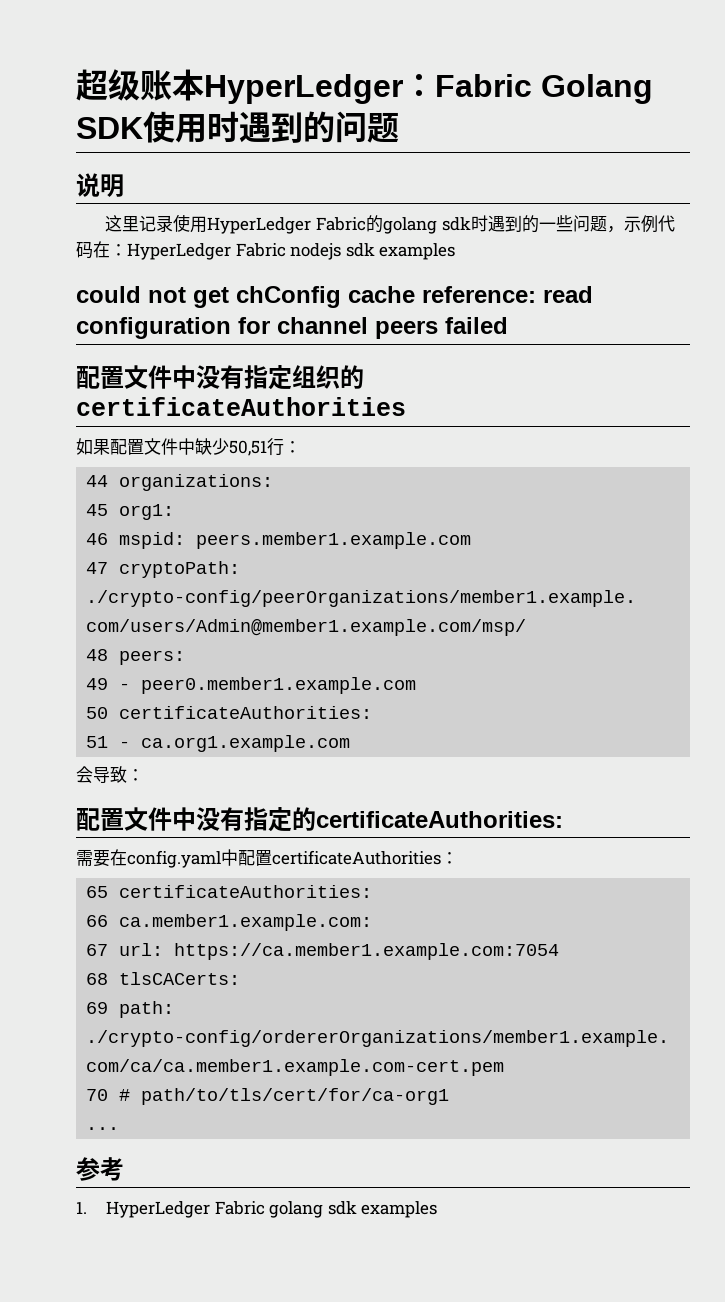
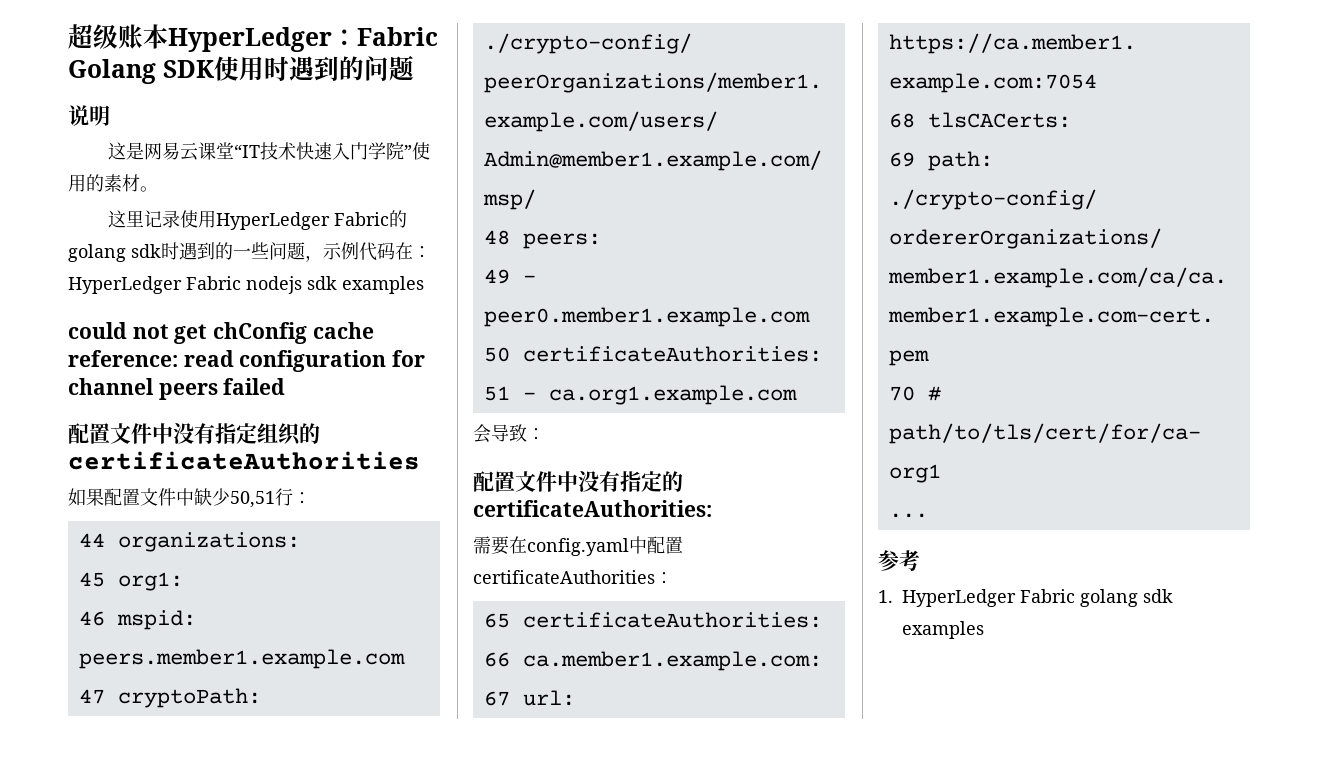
(124, 185) none -> [107,142,430,161] [68,174,158,192] // 这是网易云课堂“IT技术快速入门学院”使用的素材。

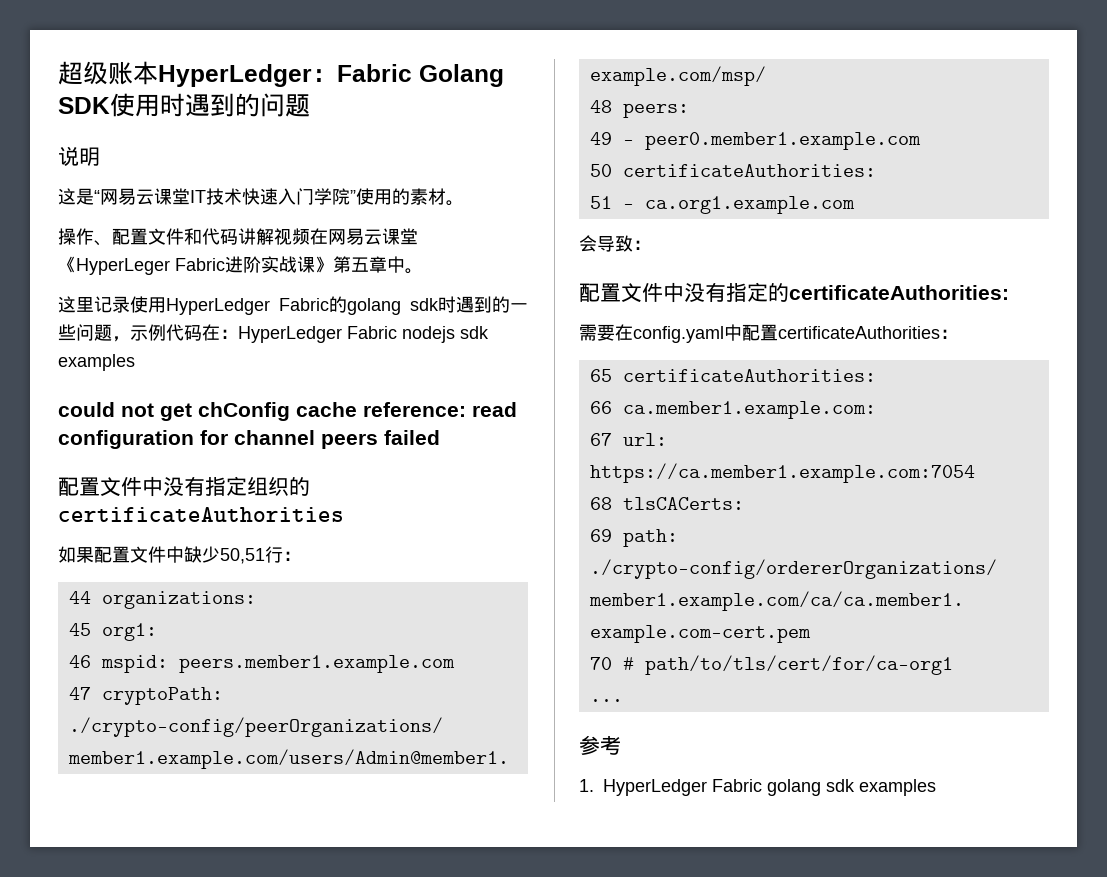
[143,142,260,161] 网易云课堂“IT -> [94,188,206,205] “网易云课堂IT
(158, 189) none -> [58,228,418,246] [58,256,423,275] // 操作、配置文件和代码讲解视频在网易云课堂《HyperLeger Fabric进阶实战课》第五章中。

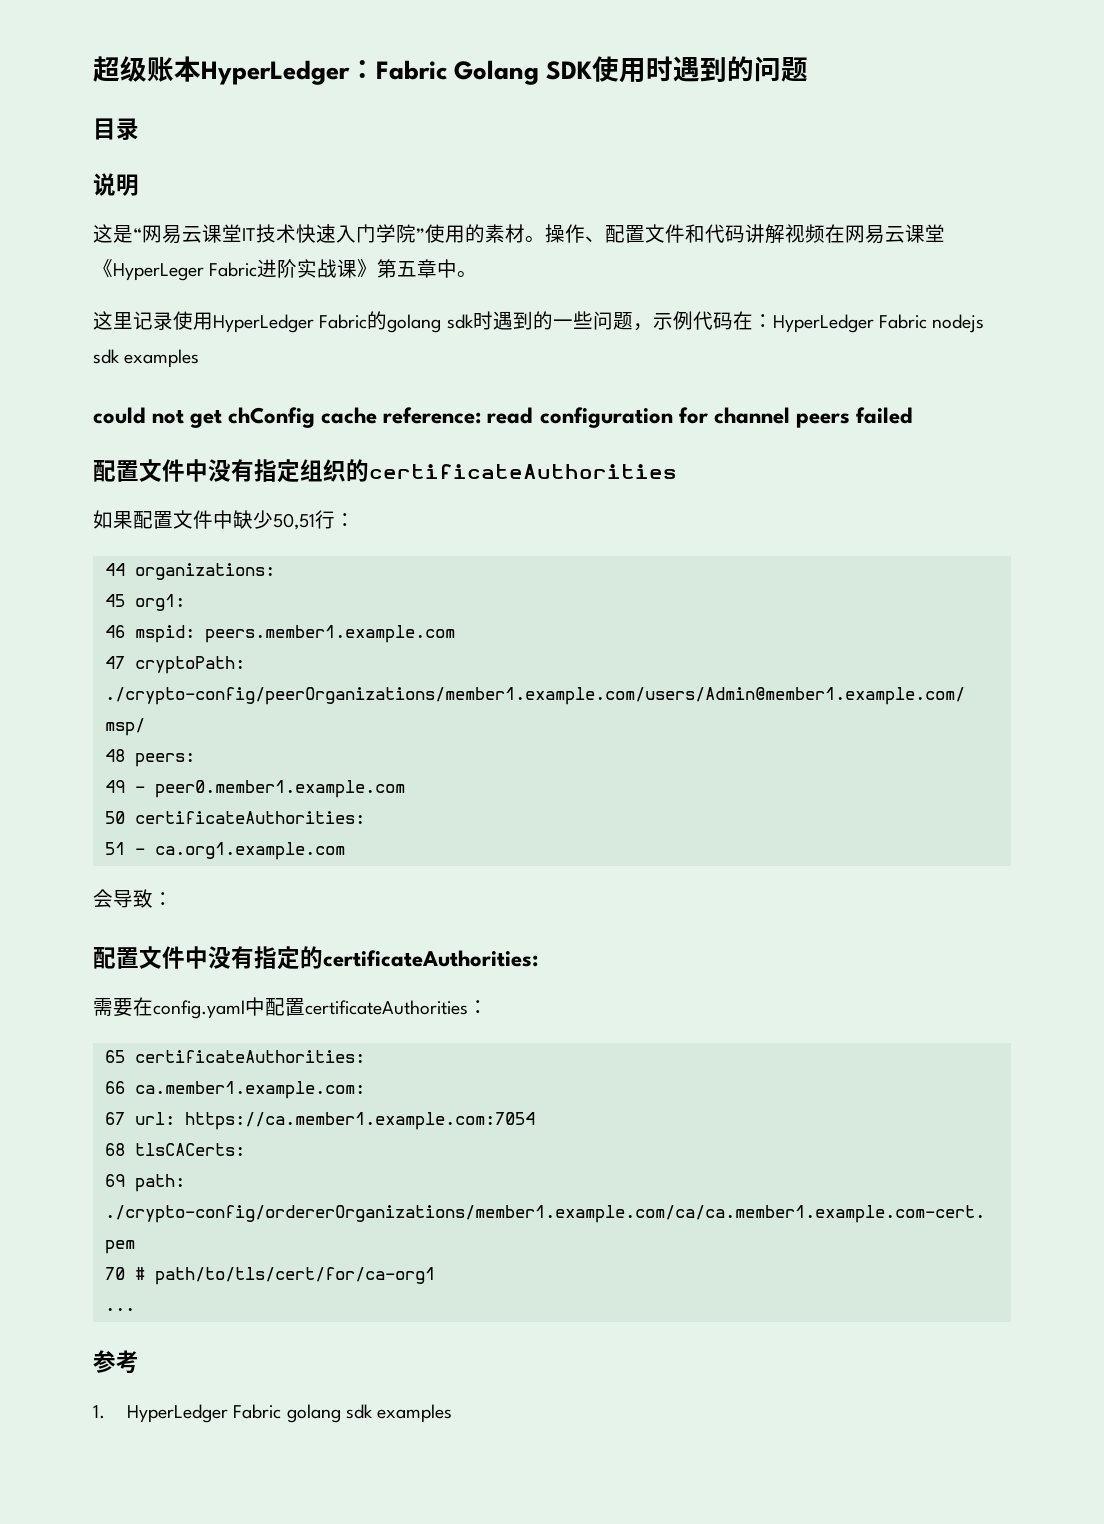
(310, 105) none -> [93,118,139,141] // 目录
(464, 203) // -> (545, 239) none

